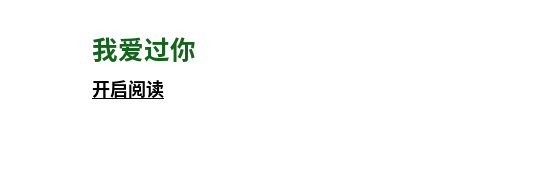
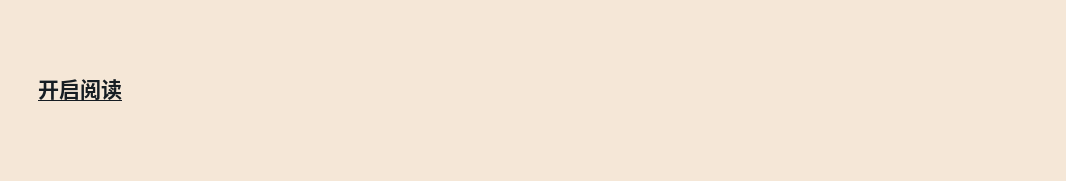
[92,37,196,62] 我爱过你 // -> (38, 90) none

